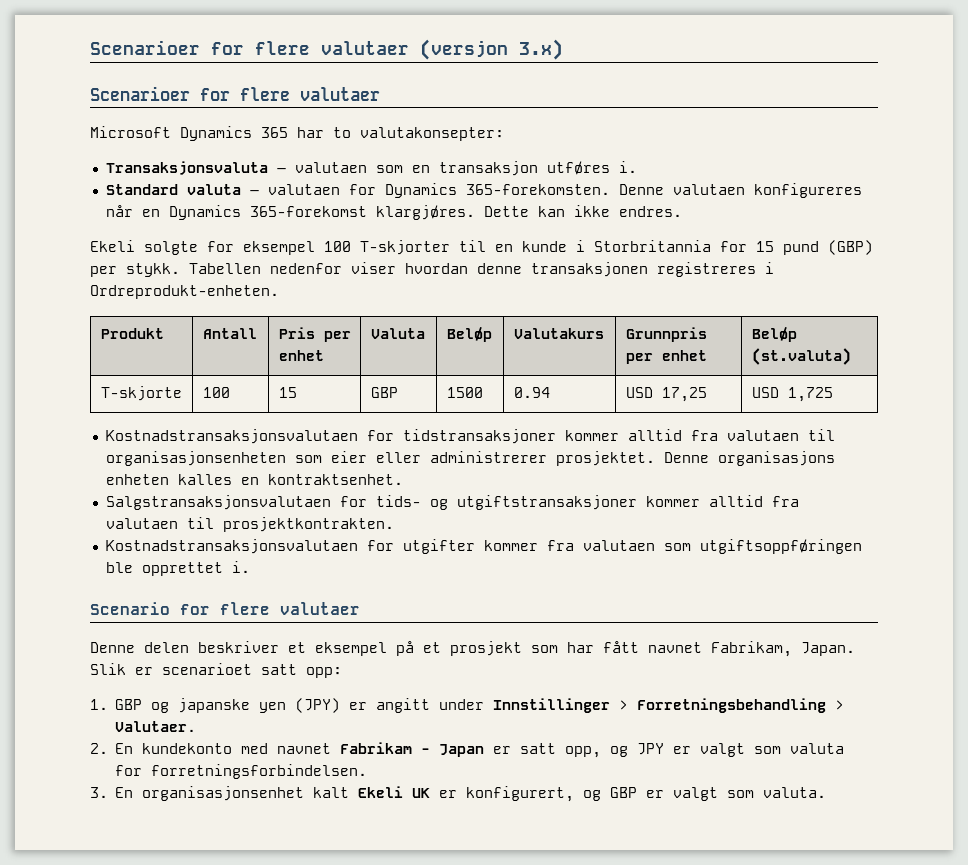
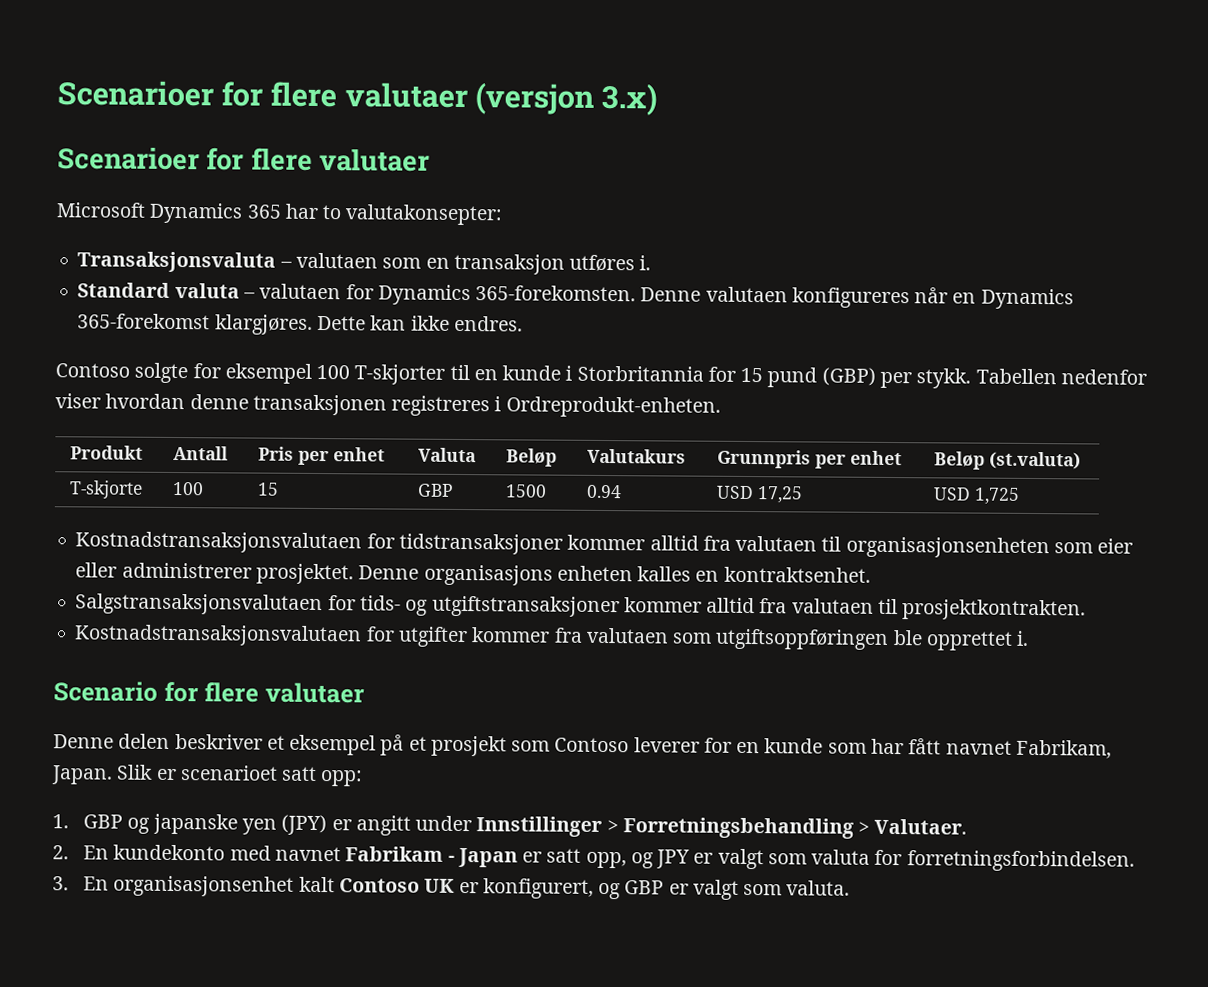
[90,240,135,252] Ekeli -> [55,363,130,378] Contoso
(558, 649) none -> [554,737,867,754] Contoso leverer for en kunde som
[358,786,404,798] Ekeli -> [338,878,420,893] Contoso

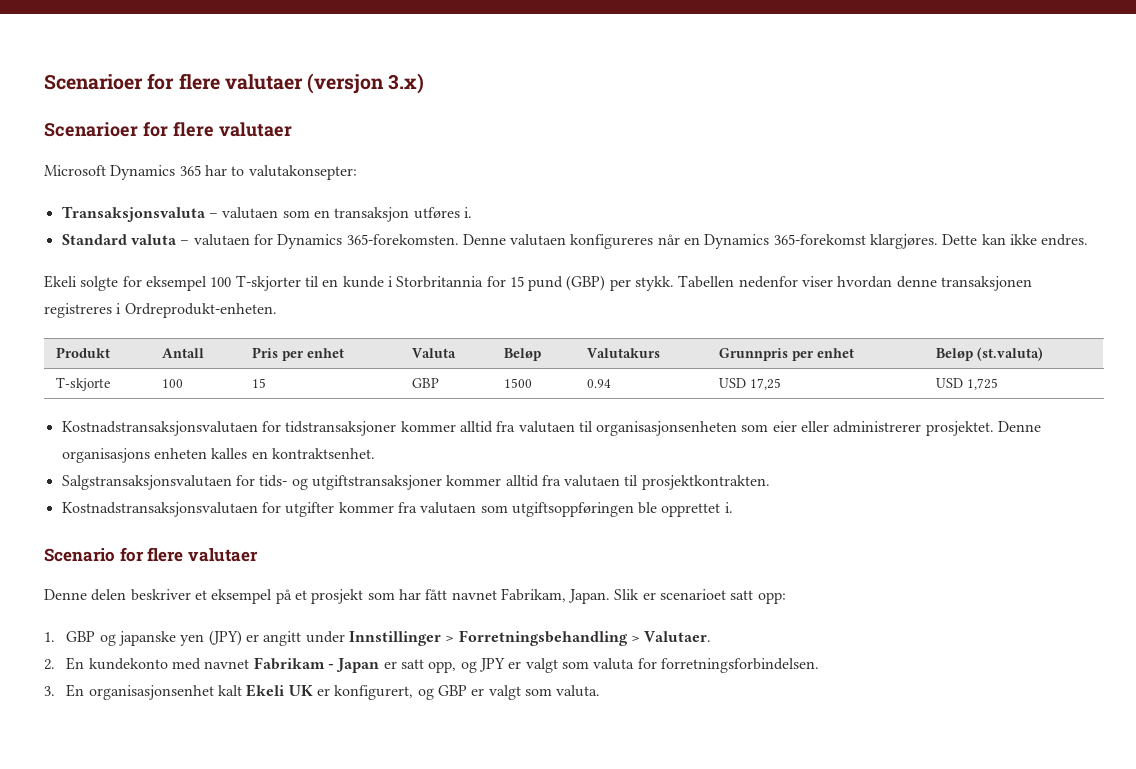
[55,363,130,378] Contoso -> [44,275,77,288] Ekeli
[554,737,867,754] Contoso leverer for en kunde som -> (395, 596) none
[338,878,420,893] Contoso -> [246,684,285,697] Ekeli

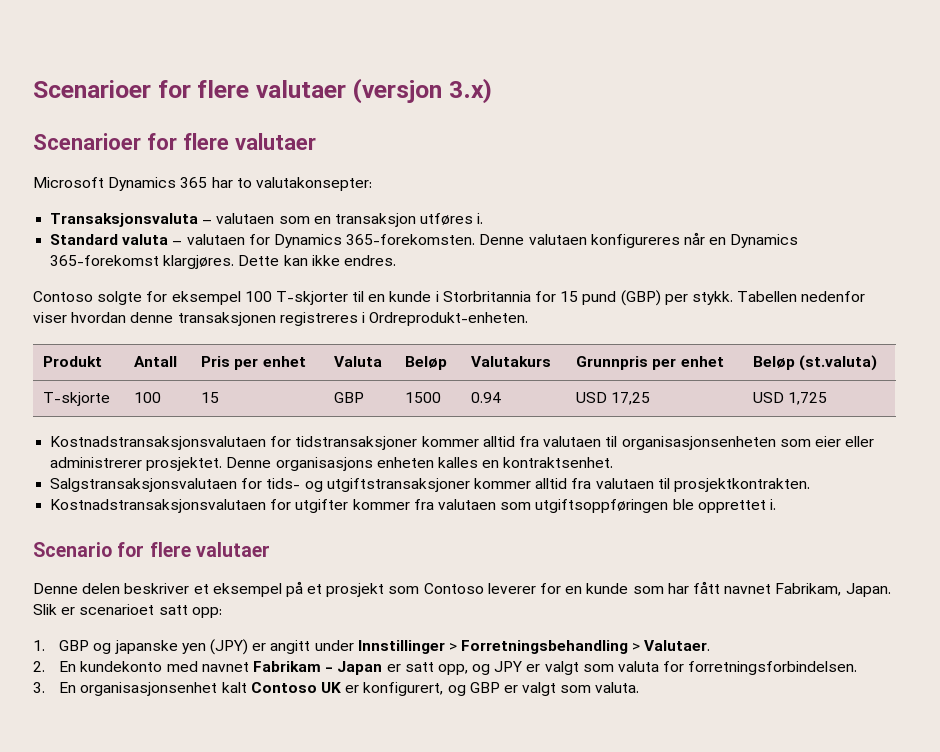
[44,275,77,288] Ekeli -> [33,291,93,302] Contoso
(395, 596) none -> [423,583,664,594] Contoso leverer for en kunde som
[246,684,285,697] Ekeli -> [250,682,317,693] Contoso

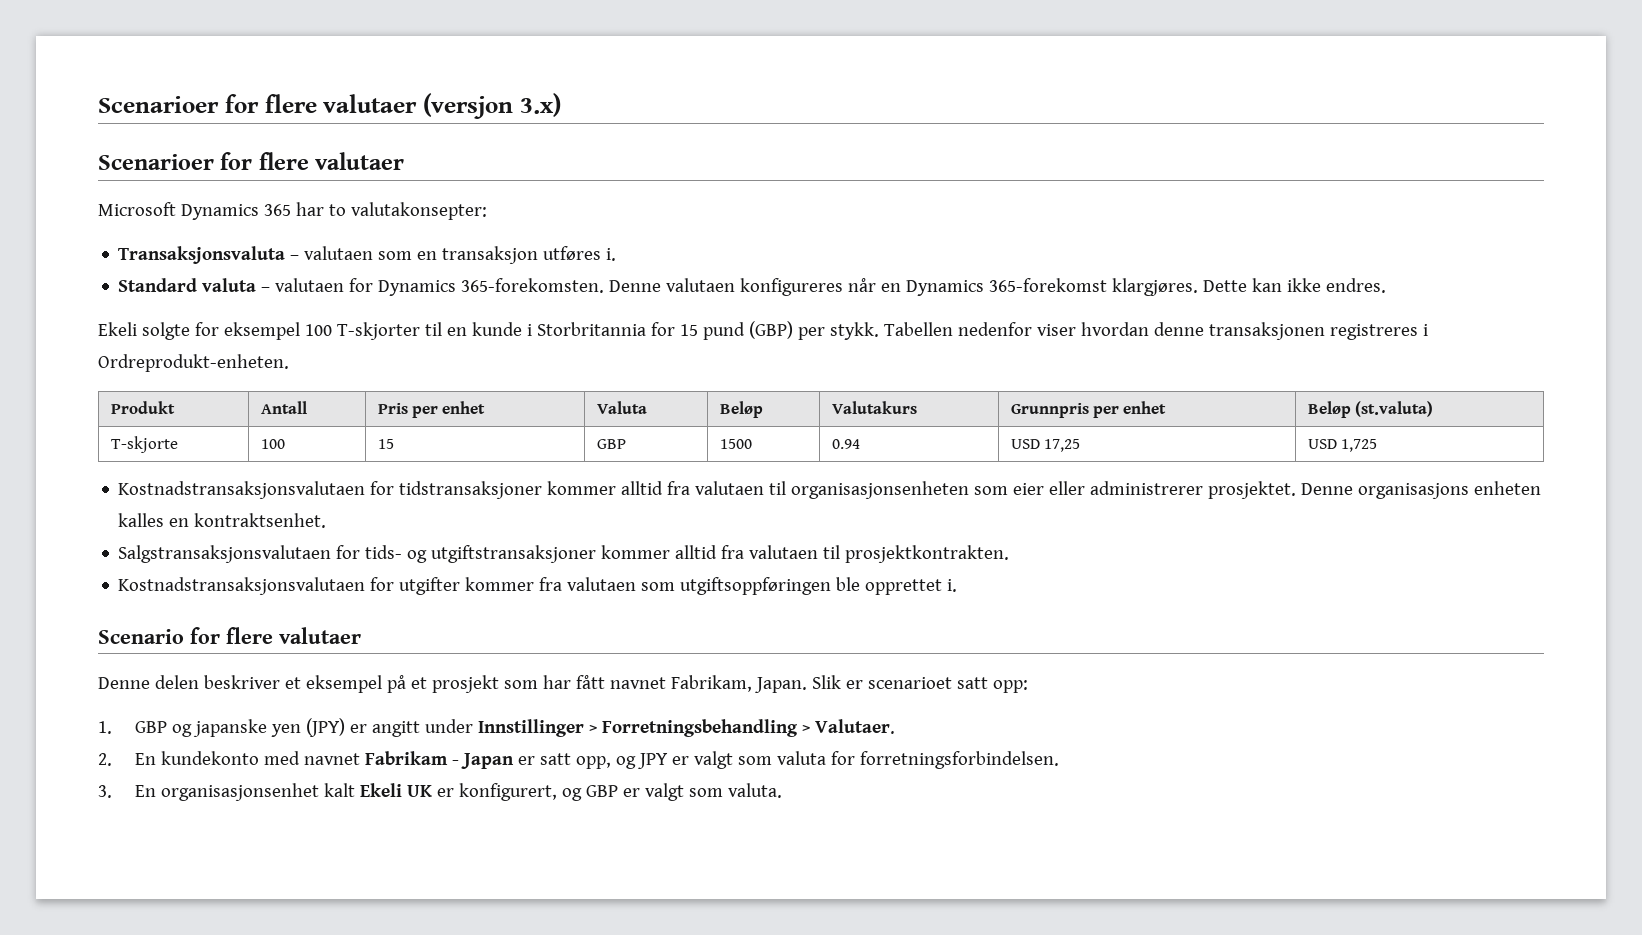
[33,291,93,302] Contoso -> [98,322,137,336] Ekeli
[423,583,664,594] Contoso leverer for en kunde som -> (538, 684) none
[250,682,317,693] Contoso -> [359,783,402,797] Ekeli

